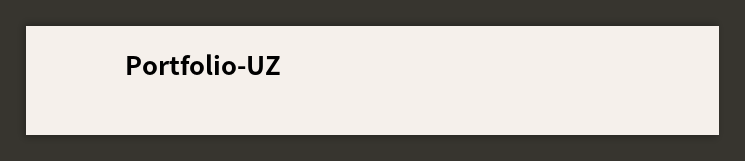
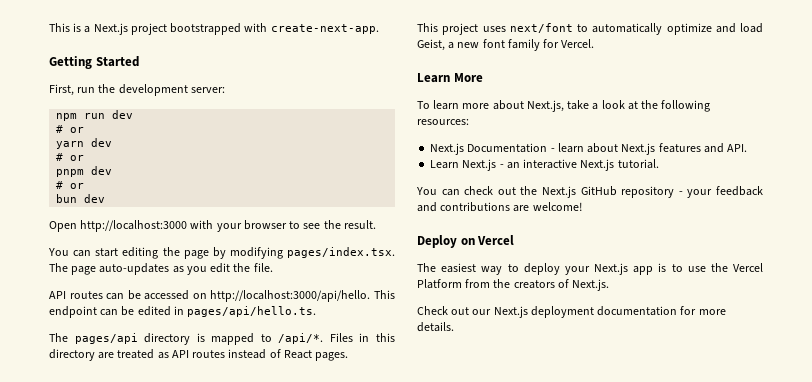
[125,54,281,75] Portfolio-UZ -> [49,23,379,35] [49,56,139,69] [49,84,225,96] [56,110,134,121] [56,125,85,133] [56,138,113,149] [56,153,85,161] [56,166,113,177] [56,181,85,189] [56,194,106,203] [49,220,376,232] [48,247,395,259] [49,263,273,275] [49,290,395,302] [49,306,317,318] [49,333,395,345] [49,349,349,361] [417,23,763,35] [417,39,595,51] [417,73,483,83] [417,100,711,112] [417,119,469,125] [430,143,748,155] [430,159,659,171] [416,186,763,198] [417,202,582,212] [417,235,515,248] [417,263,763,275] [417,279,610,291] [417,306,726,318] [417,322,454,332] This is a Next.js project bootstrapped with create-next-app. // Getting Started // First, run the development server: // npm run dev // # or // yarn dev // # or // pnpm dev // # or // bun dev // Open http://localhost:3000 with your browser to see the result. // You can start editing the page by modifying pages/index.tsx. The page auto-updates as you edit the file. // API routes can be accessed on http://localhost:3000/api/hello. This endpoint can be edited in pages/api/hello.ts. // The pages/api directory is mapped to /api/*. Files in this directory are treated as API routes instead of React pages. // This project uses next/font to automatically optimize and load Geist, a new font family for Vercel. // Learn More // To learn more about Next.js, take a look at the following resources: // Next.js Documentation - learn about Next.js features and API. // Learn Next.js - an interactive Next.js tutorial. // You can check out the Next.js GitHub repository - your feedback and contributions are welcome! // Deploy on Vercel // The easiest way to deploy your Next.js app is to use the Vercel Platform from the creators of Next.js. // Check out our Next.js deployment documentation for more details.

